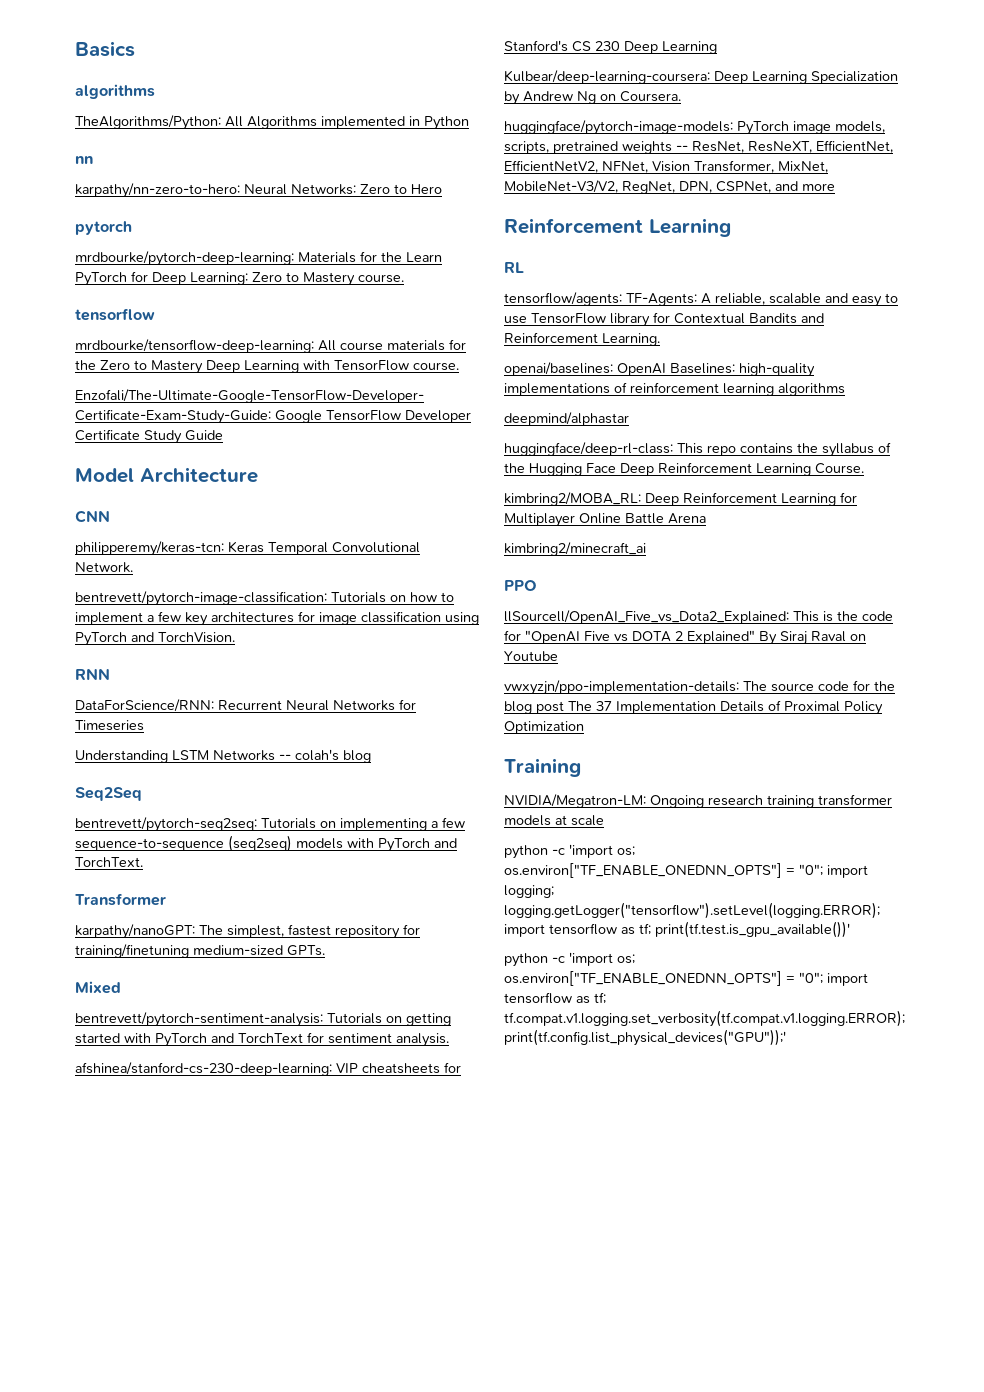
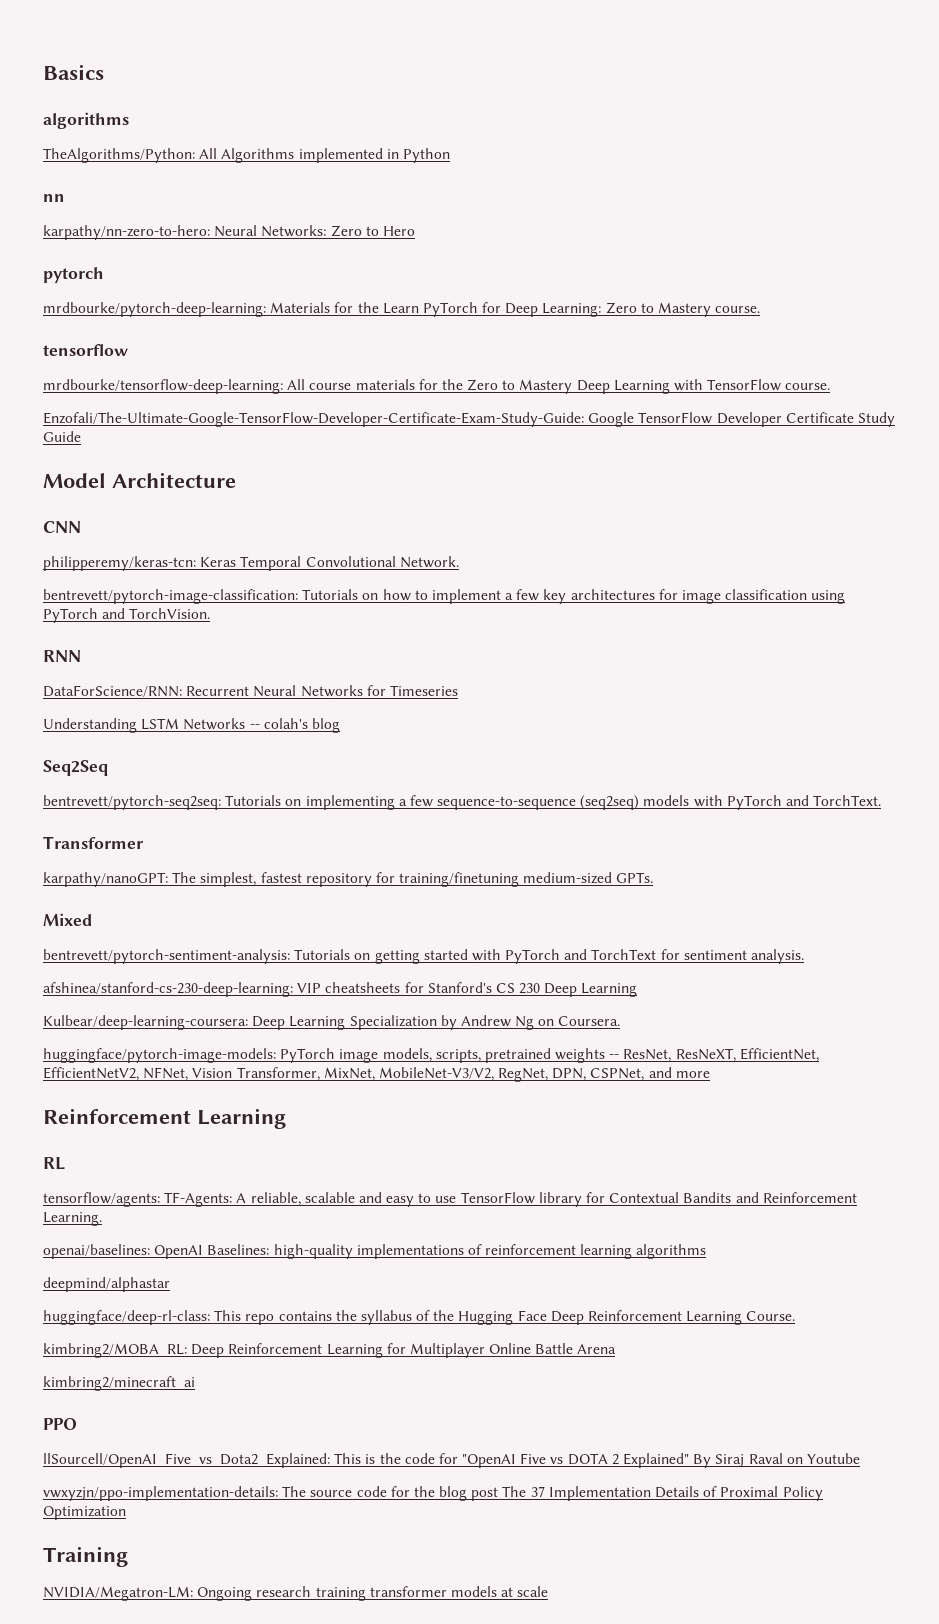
[504,844,635,859] [504,863,868,878] [504,885,554,898] [504,902,880,919] [504,921,850,938] [504,952,635,967] [504,971,868,986] [504,992,606,1004] [504,1010,905,1027] [504,1029,786,1046] // python -c 'import os; os.environ["TF_ENABLE_ONEDNN_OPTS"] = "0"; import logging; logging.getLogger("tensorflow").setLevel(logging.ERROR); import tensorflow as tf; print(tf.test.is_gpu_available())' // python -c 'import os; os.environ["TF_ENABLE_ONEDNN_OPTS"] = "0"; import tensorflow as tf; tf.compat.v1.logging.set_verbosity(tf.compat.v1.logging.ERROR); print(tf.config.list_physical_devices("GPU"));' -> (549, 1591) none

